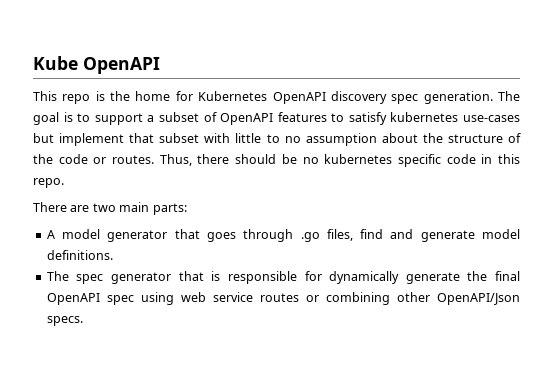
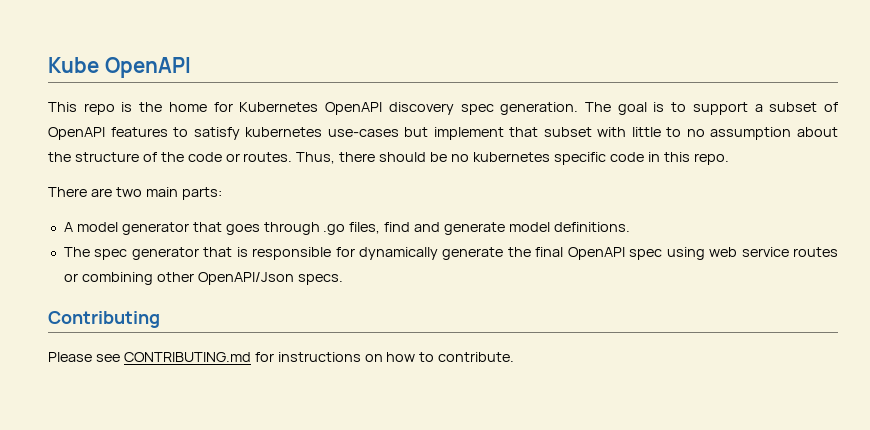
(83, 321) none -> [48,311,160,328] [48,352,515,362] // Contributing // Please see CONTRIBUTING.md for instructions on how to contribute.

